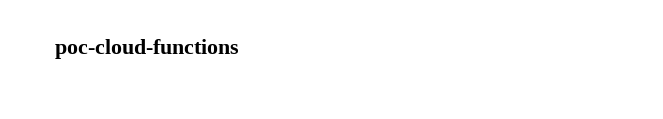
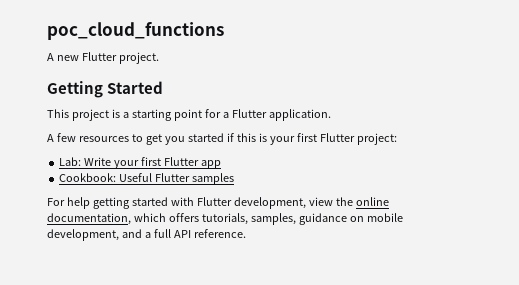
[55,39,239,59] poc-cloud-functions -> [47,22,224,40] [47,52,159,64] [47,81,164,98] [47,109,331,121] [47,133,397,145] [59,157,221,169] [59,173,235,185] [47,197,389,209] [47,213,403,225] [47,229,246,241] poc_cloud_functions // A new Flutter project. // Getting Started // This project is a starting point for a Flutter application. // A few resources to get you started if this is your first Flutter project: // Lab: Write your first Flutter app // Cookbook: Useful Flutter samples // For help getting started with Flutter development, view the online documentation, which offers tutorials, samples, guidance on mobile development, and a full API reference.

